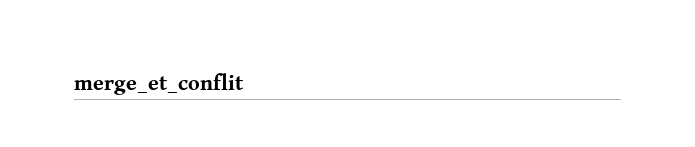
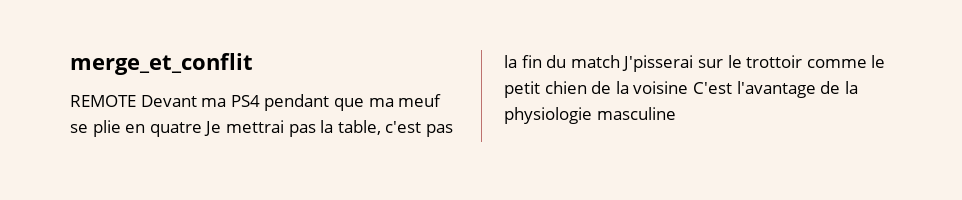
(244, 84) none -> [70,94,442,111] [70,120,453,137] [504,55,886,72] [504,81,858,98] [504,107,676,124] // REMOTE Devant ma PS4 pendant que ma meuf se plie en quatre Je mettrai pas la table, c'est pas la fin du match J'pisserai sur le trottoir comme le petit chien de la voisine C'est l'avantage de la physiologie masculine

